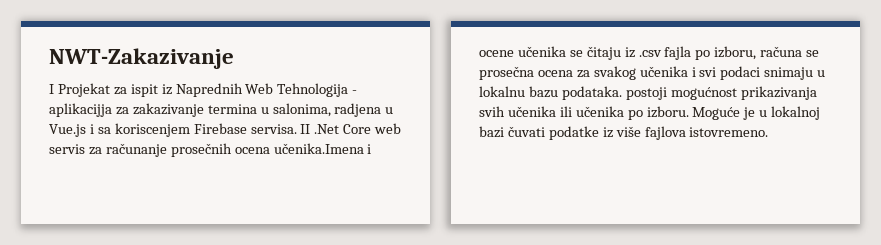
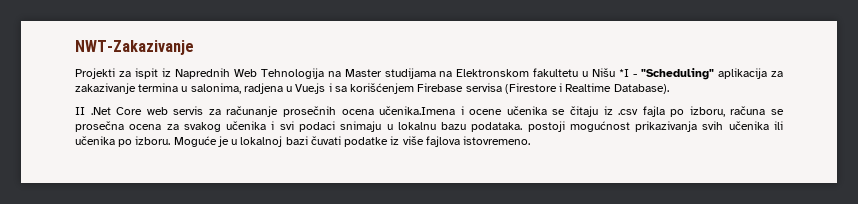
[49,83,110,97] I Projekat -> [75,68,115,79] Projekti
[352,90,358,94] [49,103,112,117] - aplikacijja -> [327,68,768,80] na Master studijama na Elektronskom fakultetu u Nišu *I - "Scheduling" aplikacija
[114,123,297,137] koriscenjem Firebase servisa. -> [350,83,669,94] korišćenjem Firebase servisa (Firestore i Realtime Database). //

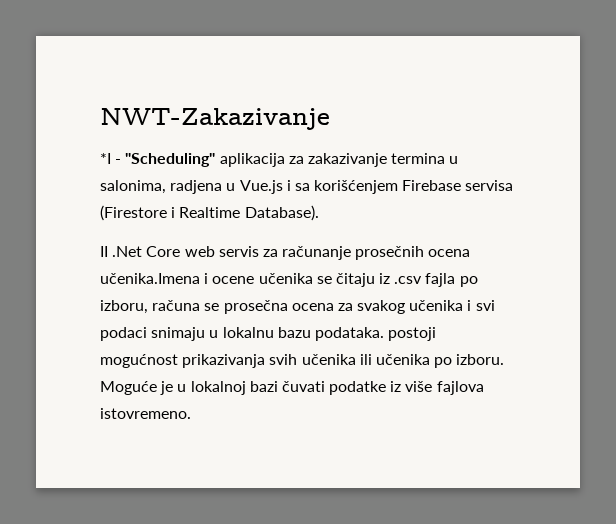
[75,68,616,79] Projekti za ispit iz Naprednih Web Tehnologija na Master studijama na Elektronskom fakultetu u Nišu -> (330, 119) none

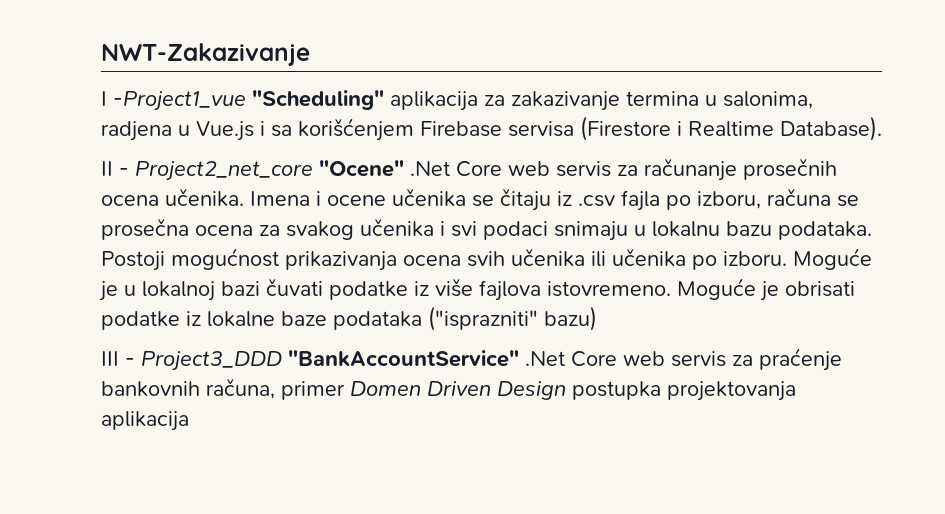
[100,153,122,164] *I - -> [101,91,246,111] I -Project1_vue
(108, 251) none -> [119,160,404,181] - Project2_net_core "Ocene"
[100,273,200,284] učenika.Imena -> [165,188,310,207] učenika. Imena
[388,327,437,341] postoji -> [101,251,165,271] Postoji
(266, 361) none -> [403,255,461,266] ocena
(191, 413) none -> [677,278,855,301] [101,306,597,331] [101,348,842,371] [101,378,796,401] [101,411,189,431] Moguće je obrisati podatke iz lokalne baze podataka ("isprazniti" bazu) // III - Project3_DDD "BankAccountService" .Net Core web servis za praćenje bankovnih računa, primer Domen Driven Design postupka projektovanja aplikacija

